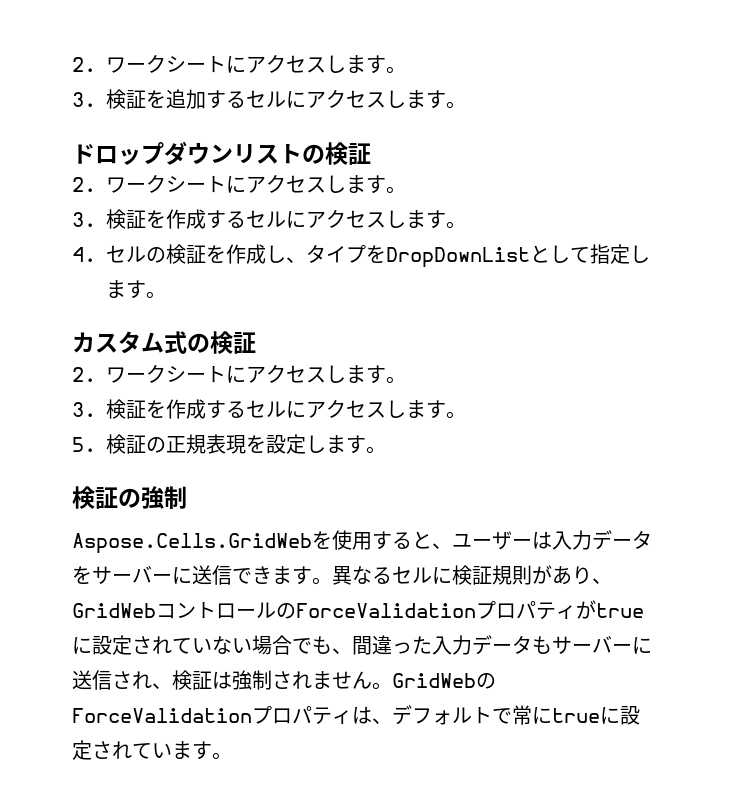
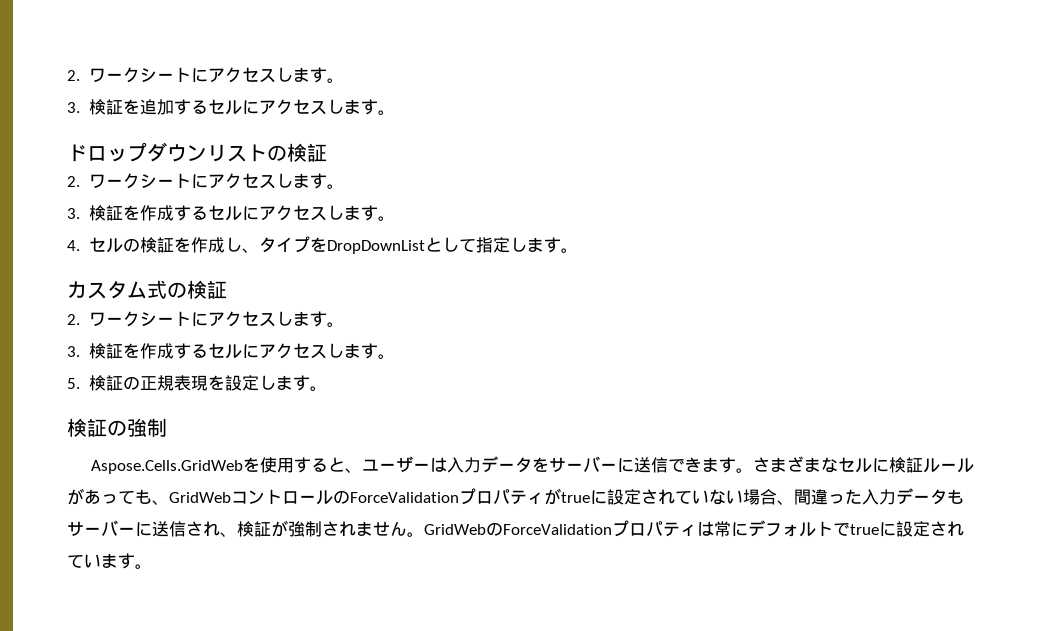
[332,565,592,585] 異なるセルに検証規則があり -> [753,456,975,473] [67,488,152,505] さまざまなセルに検証ルールがあっても
[292,636,332,654] でも -> (777, 497) none
[212,671,232,689] は -> [271,520,288,537] が
[372,718,392,724] 、 -> [714,521,748,537] 常に
[512,705,552,725] 常に -> (850, 529) none

